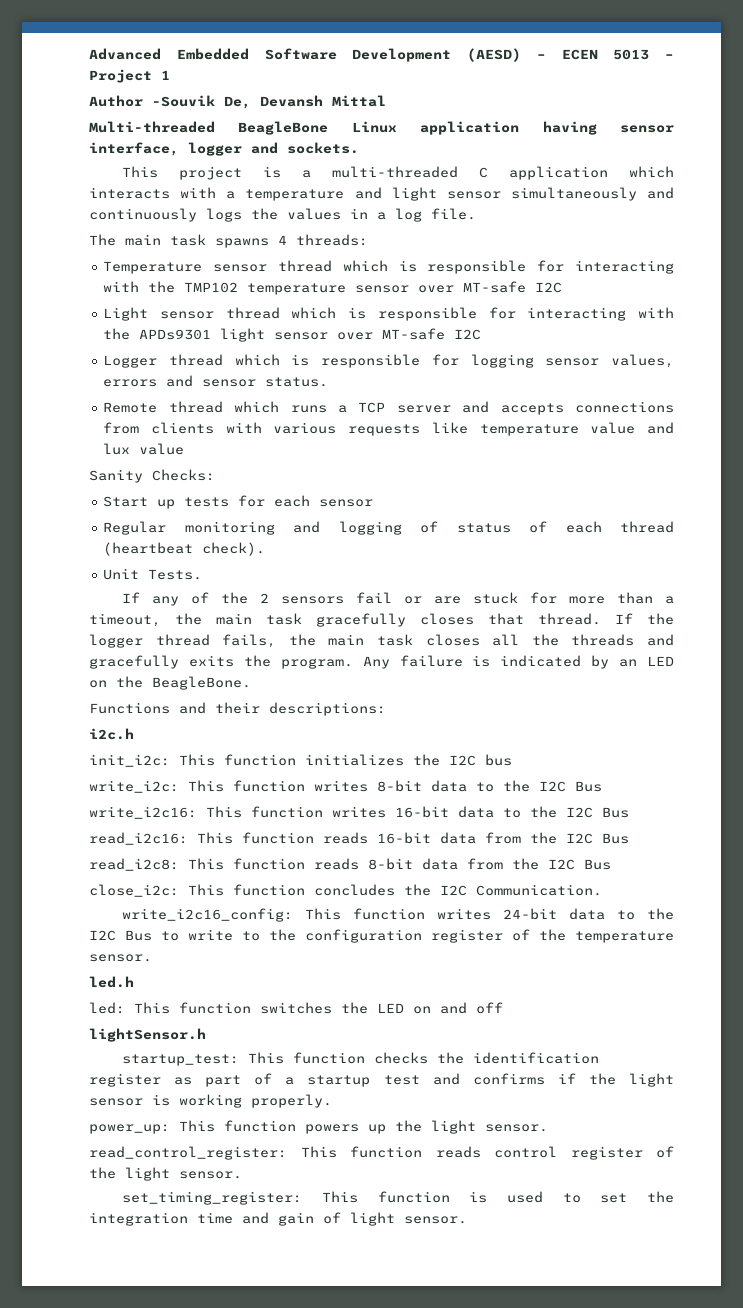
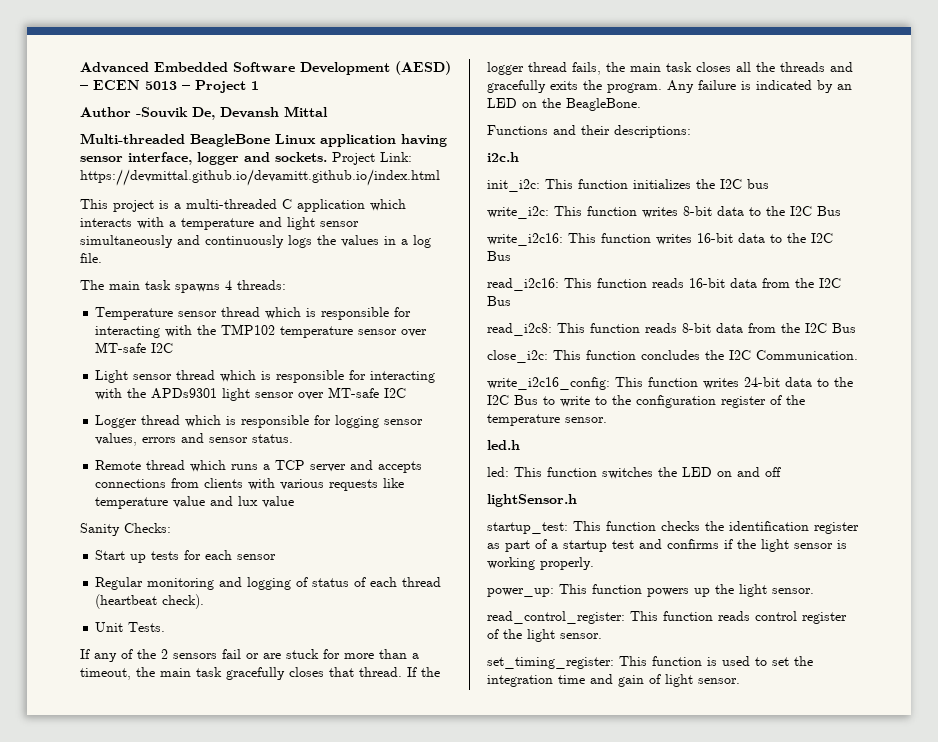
(359, 148) none -> [332,152,412,165] [80,169,440,186] Project Link: https://devmittal.github.io/devamitt.github.io/index.html

